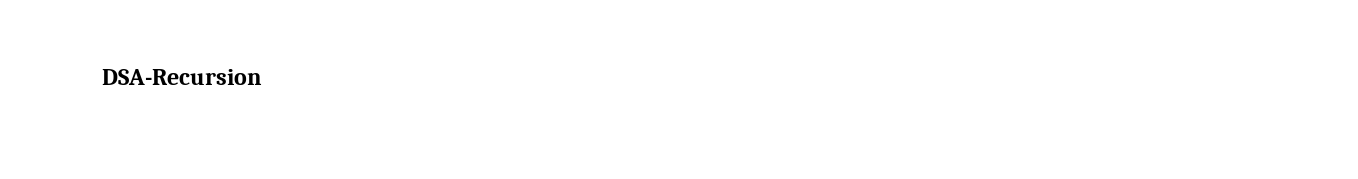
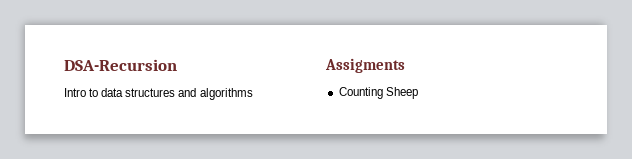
(262, 77) none -> [64,88,253,100] [325,58,405,73] [338,87,418,99] // Intro to data structures and algorithms // Assigments // Counting Sheep

